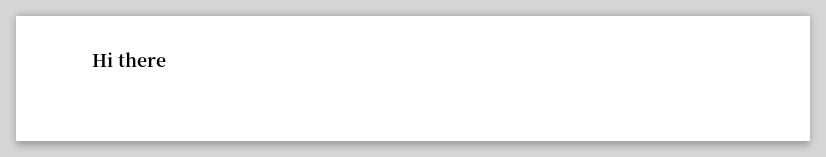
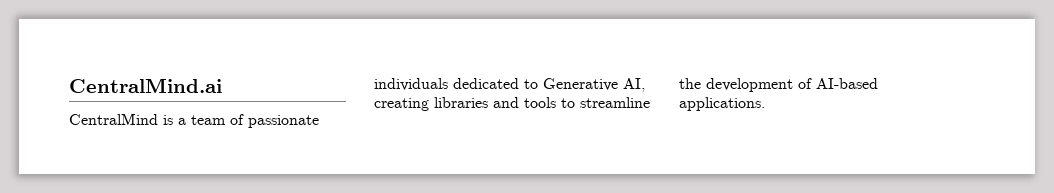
[92,52,166,67] Hi there -> [69,78,222,93] [69,113,319,128] [374,78,645,92] [374,97,650,111] [679,78,878,92] [679,97,765,111] CentralMind.ai // CentralMind is a team of passionate individuals dedicated to Generative AI, creating libraries and tools to streamline the development of AI-based applications.

